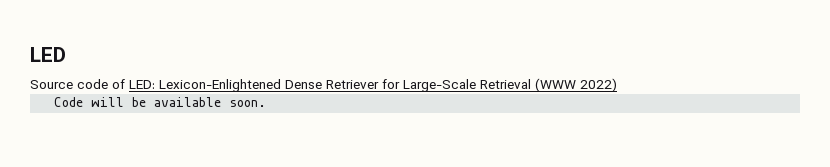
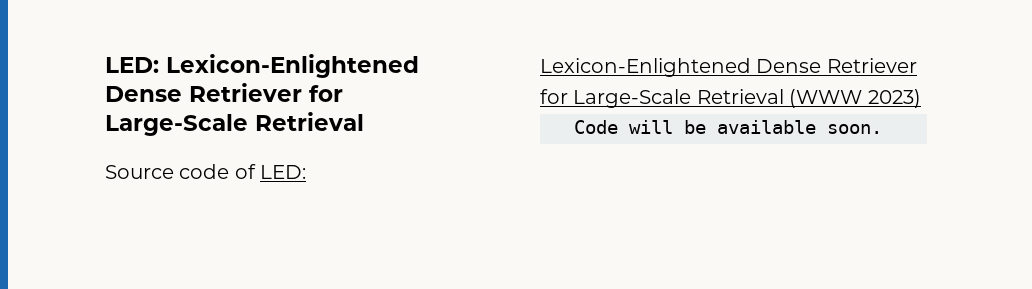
[30,47,66,62] LED -> [105,54,419,78] [105,83,343,102] [105,112,364,136] LED: Lexicon-Enlightened Dense Retriever for Large-Scale Retrieval
[580,78,617,92] 2022) -> [867,89,921,108] 2023)

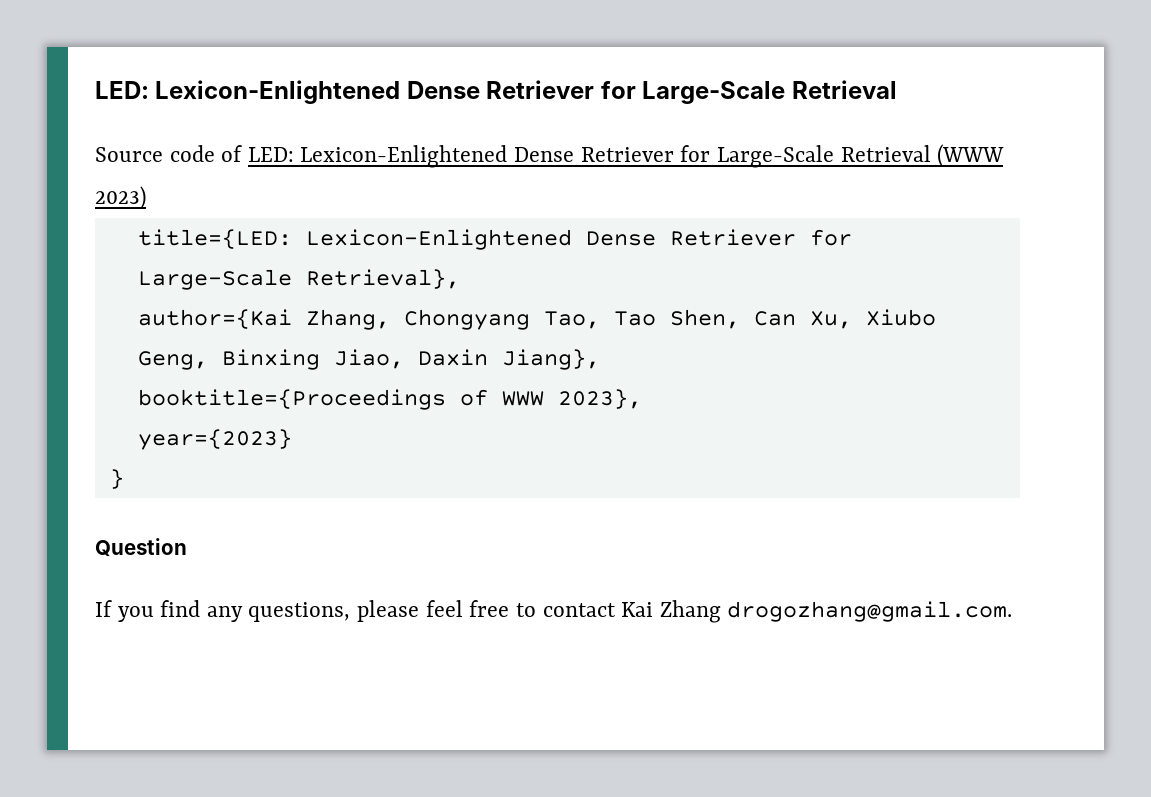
[574,120,882,134] Code will be available soon. -> [137,229,852,250] [137,269,460,290] [137,309,936,330] [137,349,600,370] [137,389,642,410] [137,429,292,450] [109,469,124,489] [95,538,187,557] [95,600,1013,623] title={LED: Lexicon-Enlightened Dense Retriever for Large-Scale Retrieval}, // author={Kai Zhang, Chongyang Tao, Tao Shen, Can Xu, Xiubo Geng, Binxing Jiao, Daxin Jiang}, // booktitle={Proceedings of WWW 2023}, // year={2023} // } // Question // If you find any questions, please feel free to contact Kai Zhang drogozhang@gmail.com.

